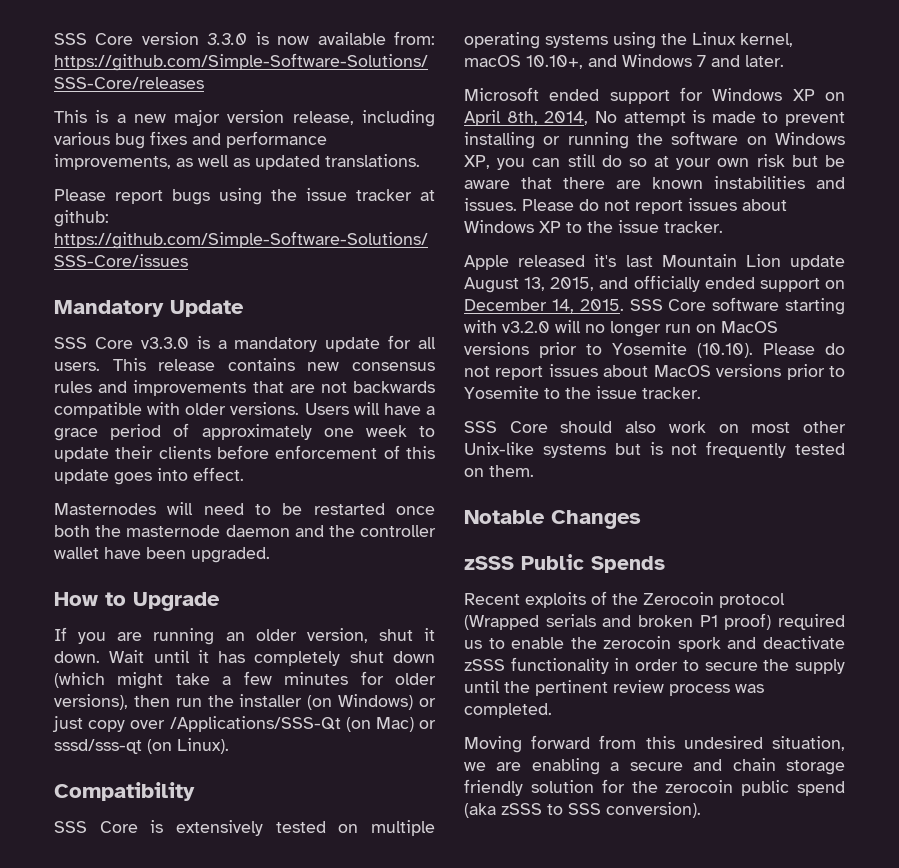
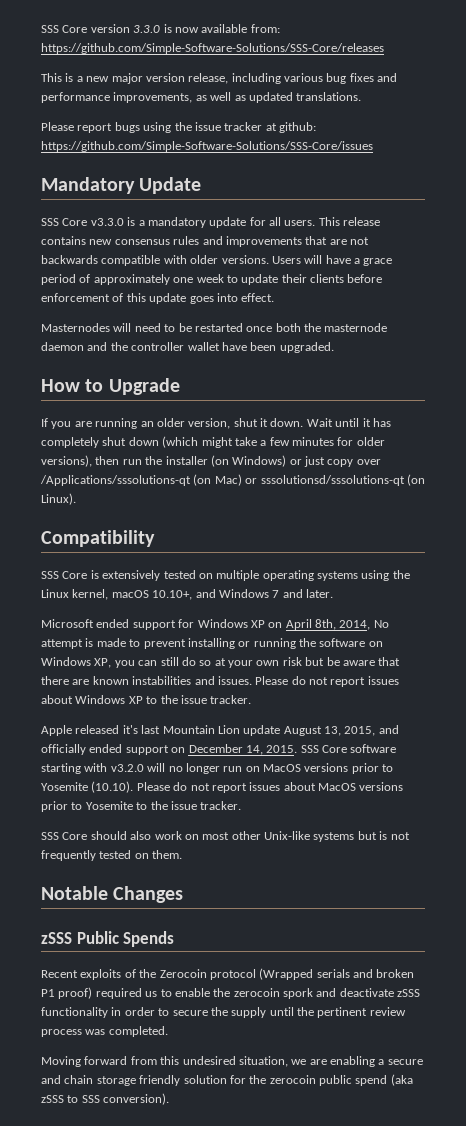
[169,716,341,732] /Applications/SSS-Qt -> [40,475,191,486] /Applications/sssolutions-qt
[54,739,142,754] sssd/sss-qt -> [260,475,405,486] sssolutionsd/sssolutions-qt

